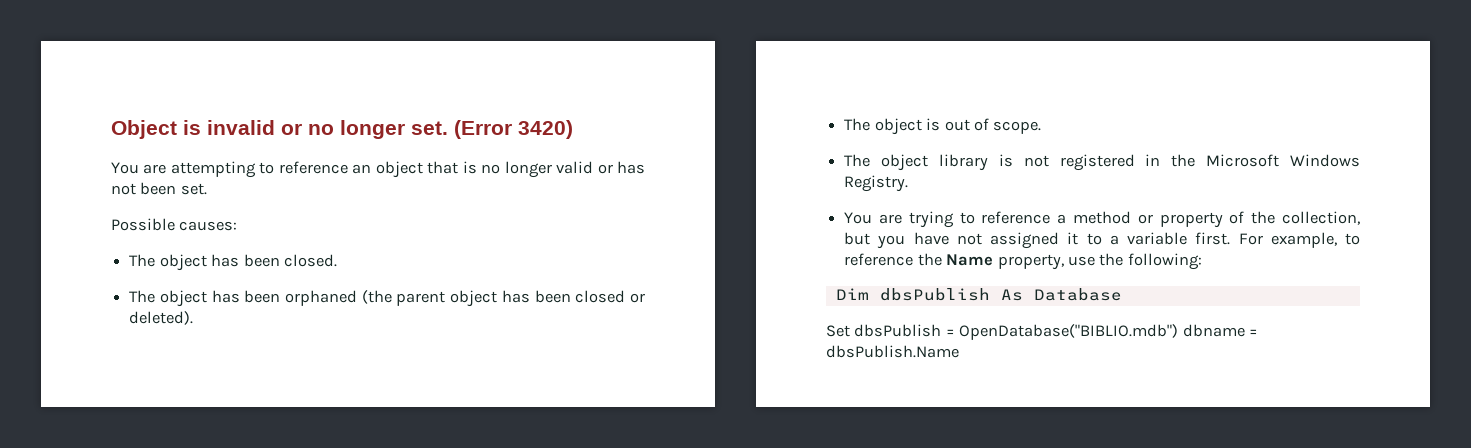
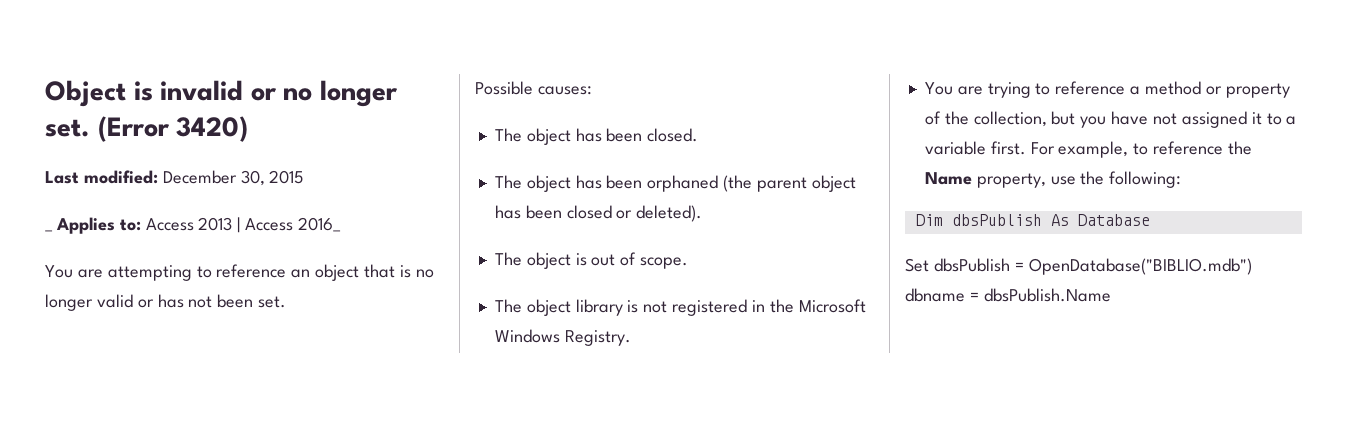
(573, 129) none -> [45,170,304,186] [45,217,342,234] // Last modified: December 30, 2015 // _ Applies to: Access 2013 | Access 2016_

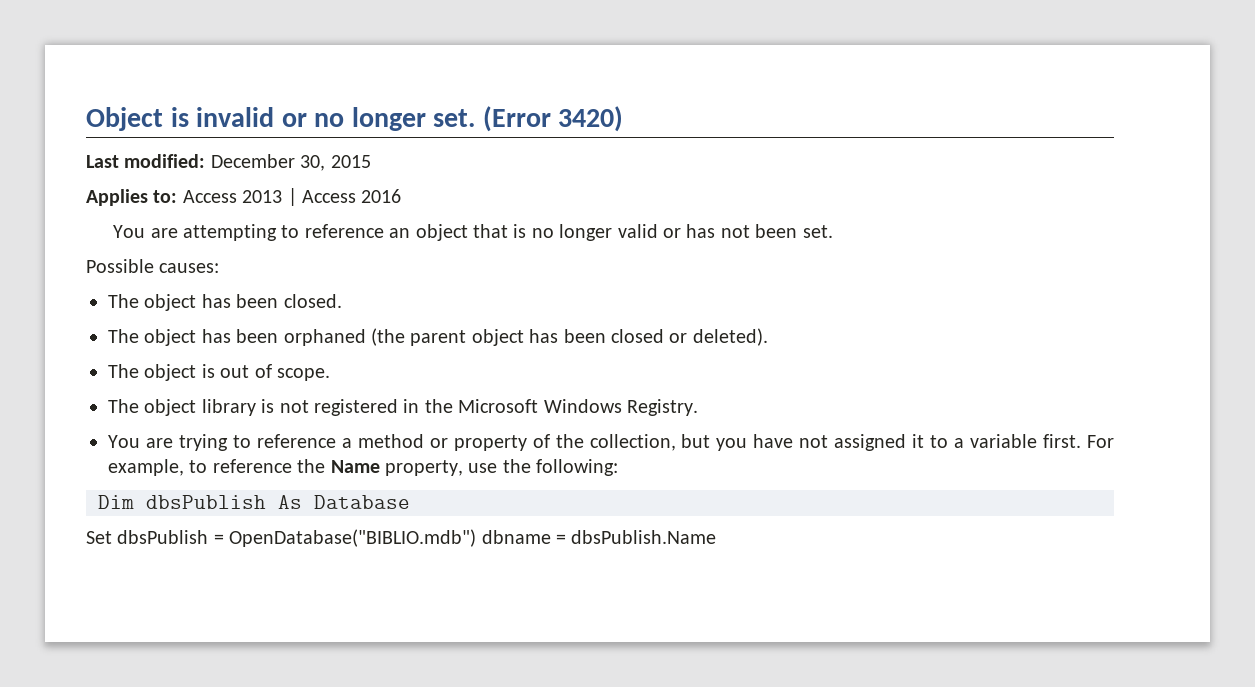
[45,230,53,232] _ -> (371, 161) none
[298,217,342,232] 2016_ -> [361,189,402,203] 2016

